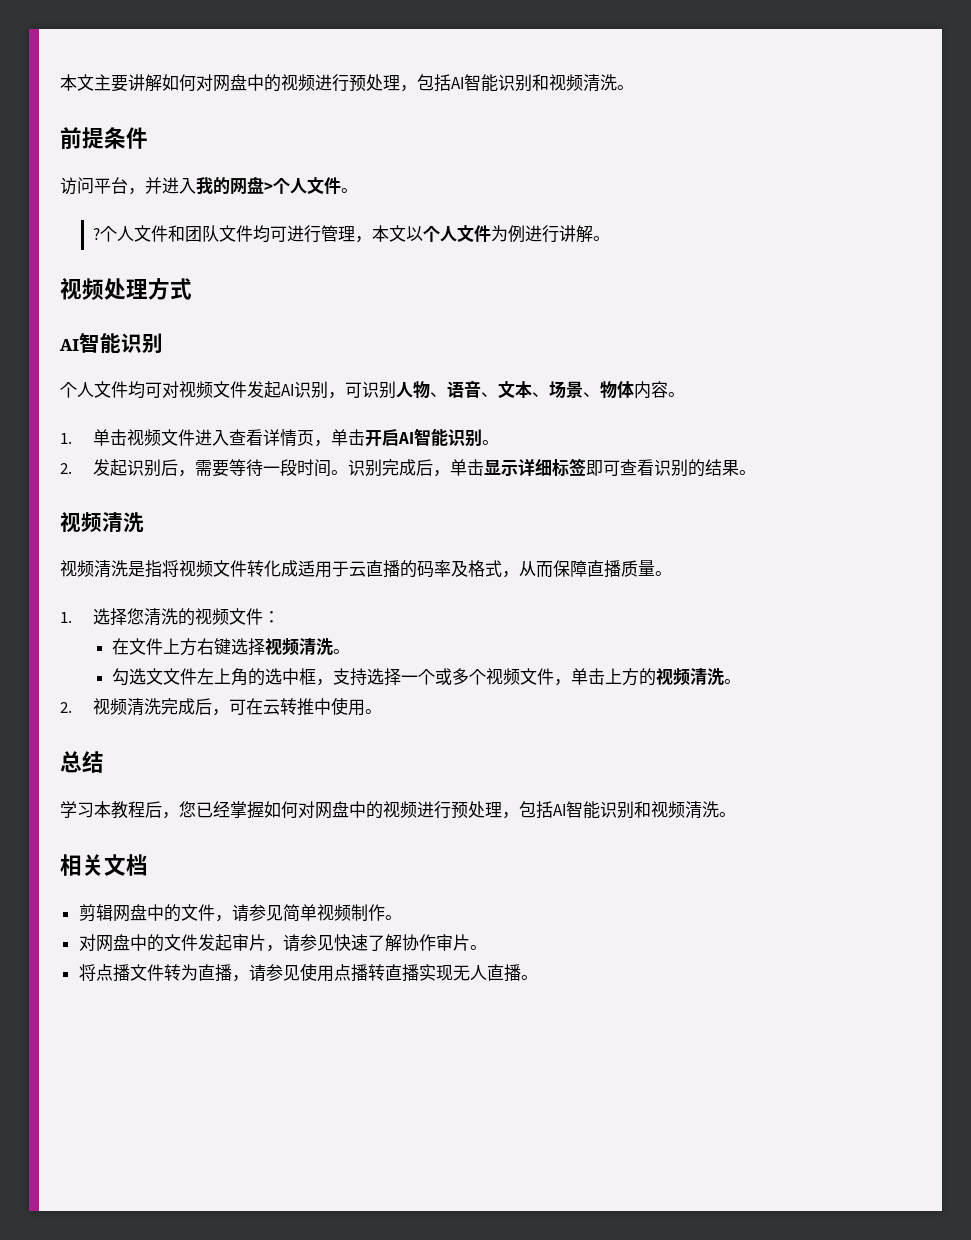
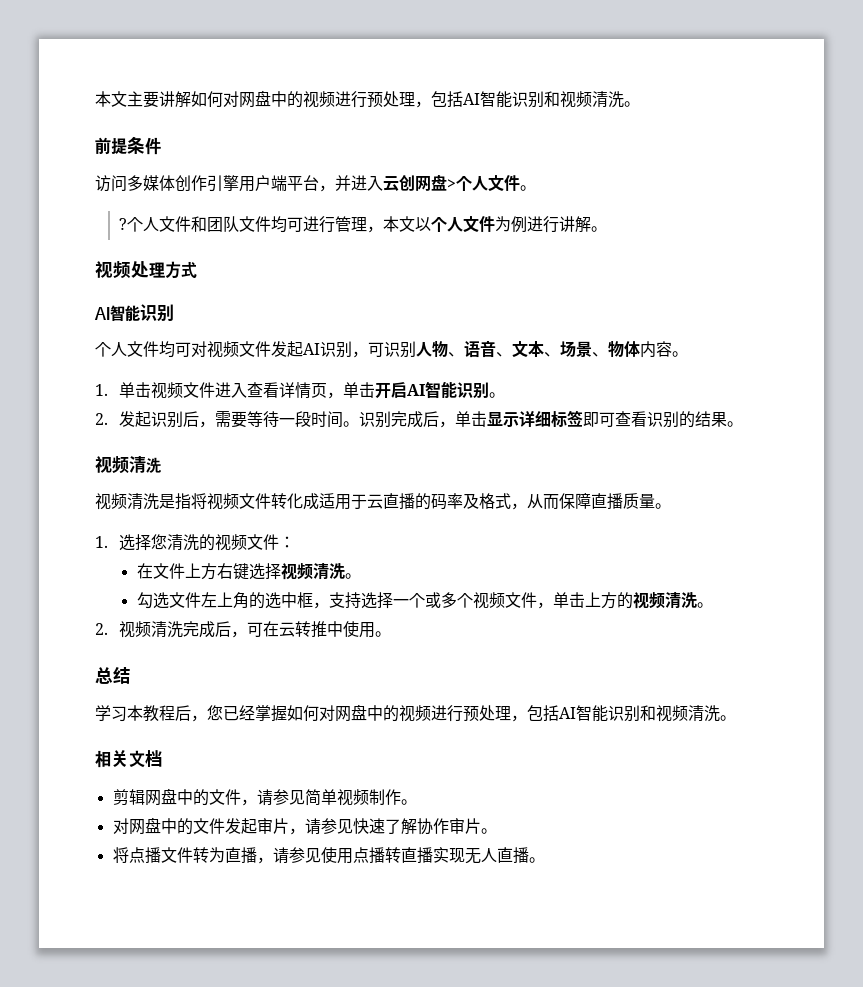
(94, 185) none -> [127,175,287,192] 多媒体创作引擎用户端
[196,177,230,194] 我的 -> [383,175,415,191] 云创
[163,668,181,685] 文 -> (185, 600) none

